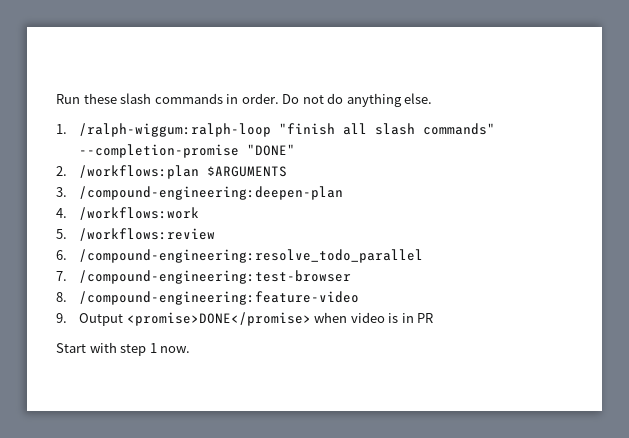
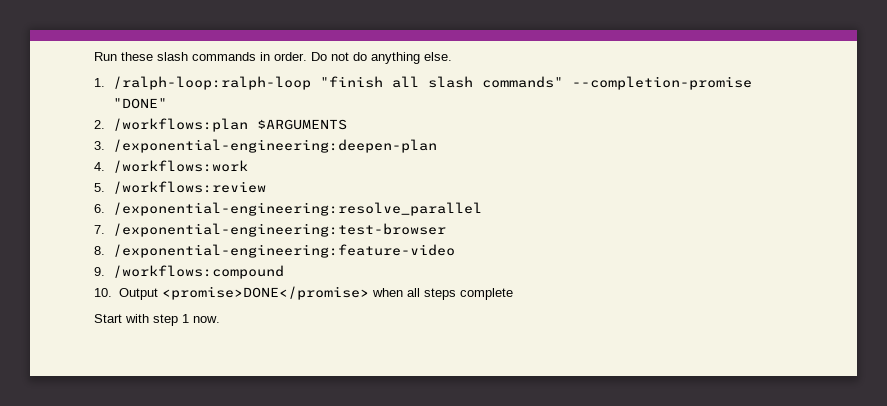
[79,123,272,137] /ralph-wiggum:ralph-loop -> [112,76,311,90] /ralph-loop:ralph-loop
[79,186,344,200] /compound-engineering:deepen-plan -> [112,139,437,153] /exponential-engineering:deepen-plan
[79,249,424,263] /compound-engineering:resolve_todo_parallel -> [112,202,482,216] /exponential-engineering:resolve_parallel
[79,270,352,284] /compound-engineering:test-browser -> [112,223,446,237] /exponential-engineering:test-browser
[79,291,360,305] [56,312,434,326] /compound-engineering:feature-video // 9. Output <promise>DONE</promise> when video is in PR -> [112,244,455,258] [94,265,284,279] [94,286,513,300] /exponential-engineering:feature-video // 9. /workflows:compound // 10. Output <promise>DONE</promise> when all steps complete

